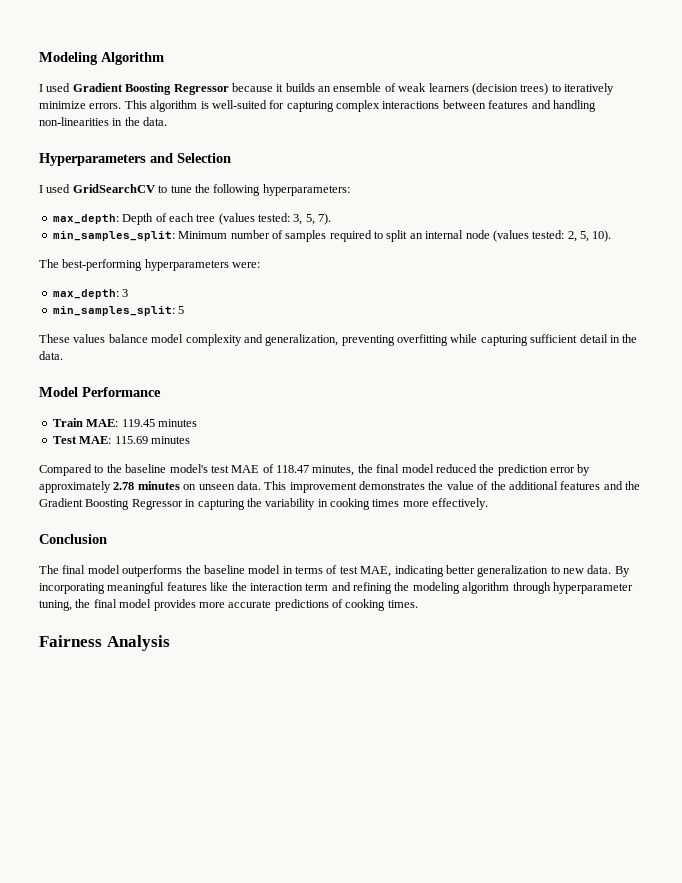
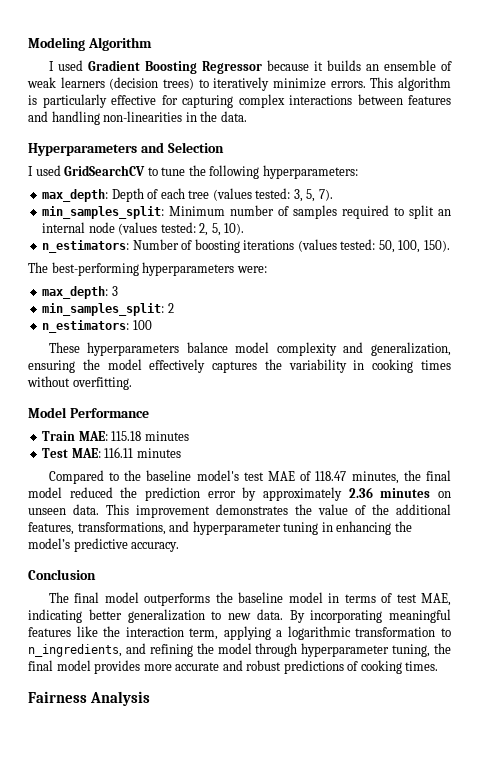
[211,100,267,109] well-suited -> [42,94,156,108] particularly effective
(612, 236) none -> [42,239,450,253] // n_estimators: Number of boosting iterations (values tested: 50, 100, 150).
[178,306,185,314] 5 -> [167,303,174,313] [42,320,152,333] 2 // n_estimators: 100
[73,334,106,343] values -> [87,342,180,356] hyperparameters
[341,334,638,346] [39,351,63,360] preventing overfitting while capturing sufficient detail in the data. -> [28,359,451,373] [27,376,132,390] ensuring the model effectively captures the variability in cooking times without overfitting.
[121,419,155,427] 119.45 -> [111,431,142,441] 115.18
[114,436,148,444] 115.69 -> [104,447,134,458] 116.11
[113,482,135,490] 2.78 -> [348,487,373,498] 2.36
[560,481,640,490] [39,498,489,510] features and the Gradient Boosting Regressor in capturing the variability in cooking times more effectively. -> [28,521,412,535] [28,538,180,552] features, transformations, and hyperparameter tuning in enhancing the model’s predictive accuracy.
[305,583,329,591] term -> [189,626,451,640] [28,644,122,657] term, applying a logarithmic transformation to n_ingredients,
[412,582,510,594] modeling algorithm -> [217,643,252,654] model
(272, 604) none -> [222,660,282,671] and robust

